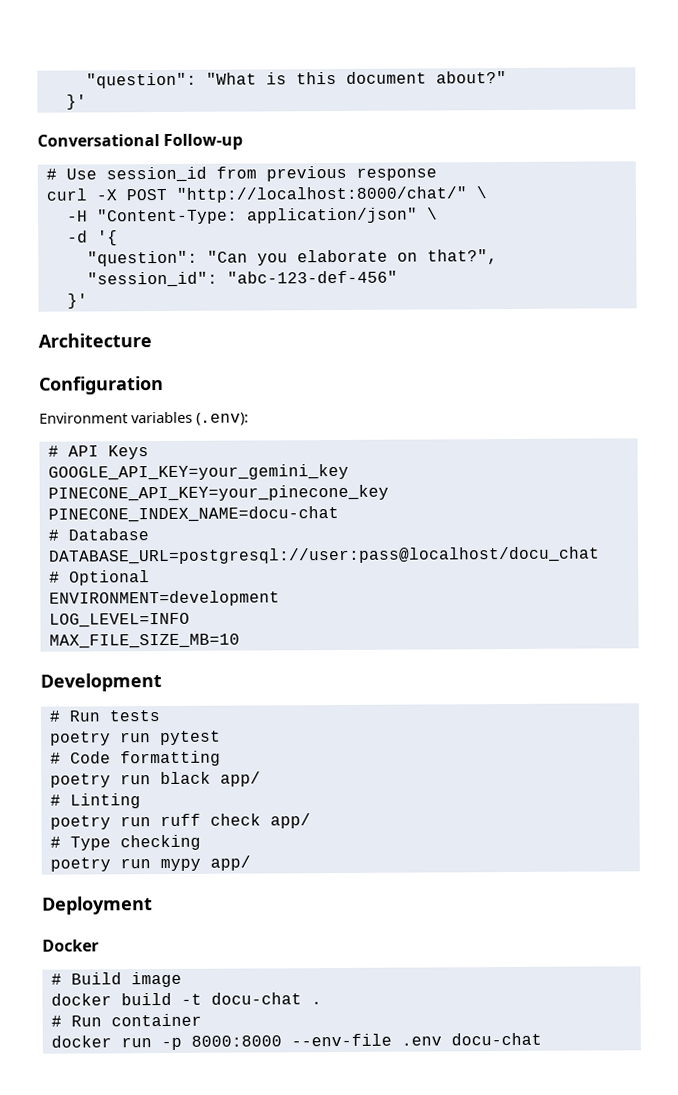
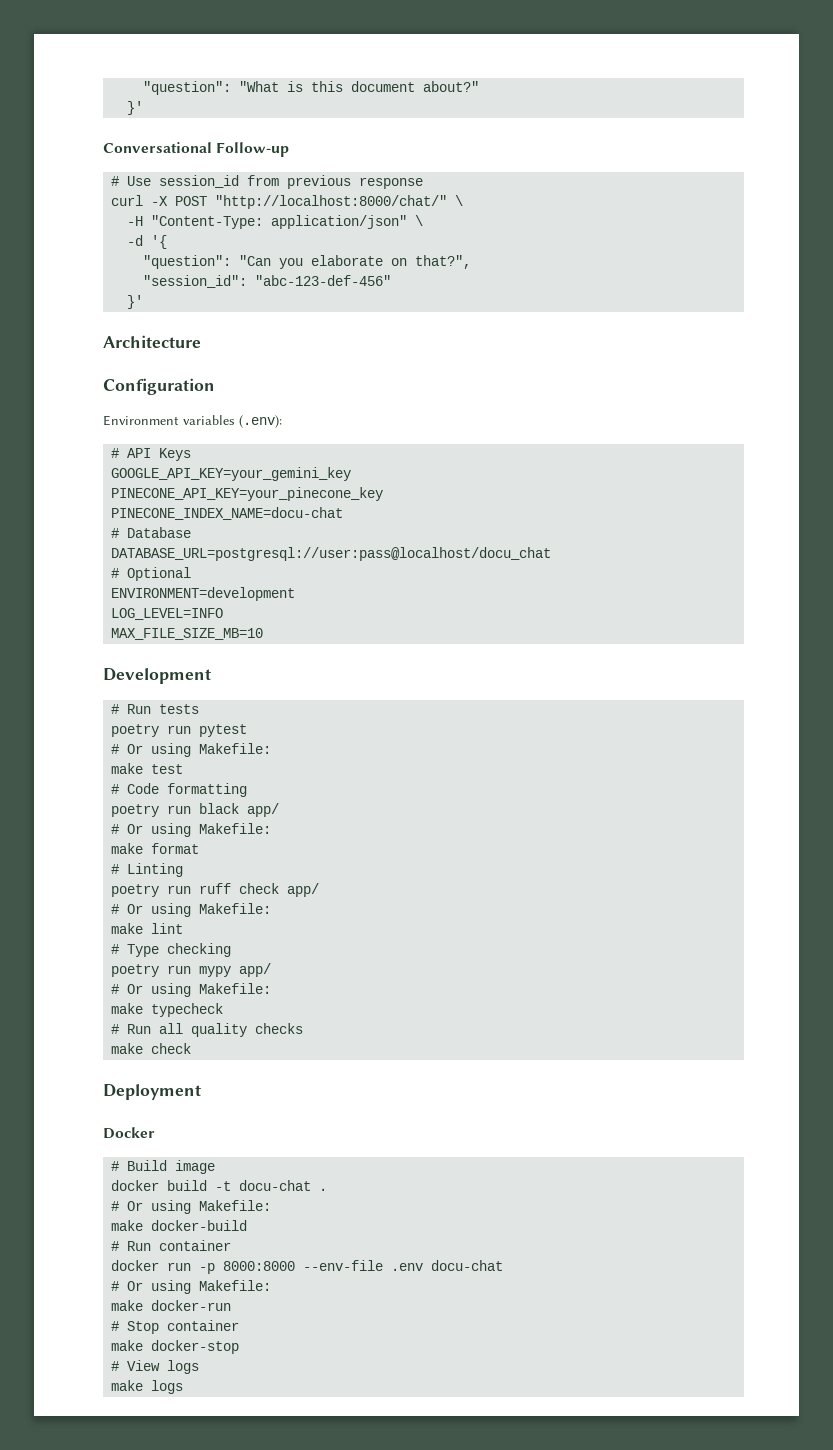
(221, 738) none -> [111,743,272,757] [111,763,184,774] // # Or using Makefile: // make test
(261, 779) none -> [111,823,272,837] [111,843,200,854] // # Or using Makefile: // make format
(311, 821) none -> [111,903,272,917] [111,923,184,934] // # Or using Makefile: // make lint
(251, 863) none -> [111,983,272,997] [111,1003,224,1017] [111,1023,304,1037] [111,1043,192,1054] // # Or using Makefile: // make typecheck // # Run all quality checks // make check
(322, 1003) none -> [111,1200,272,1214] [111,1220,248,1231] // # Or using Makefile: // make docker-build
(542, 1039) none -> [111,1280,272,1294] [111,1300,232,1311] [111,1320,240,1334] [111,1340,240,1354] [111,1360,200,1374] [111,1380,184,1394] // # Or using Makefile: // make docker-run // # Stop container // make docker-stop // # View logs // make logs

